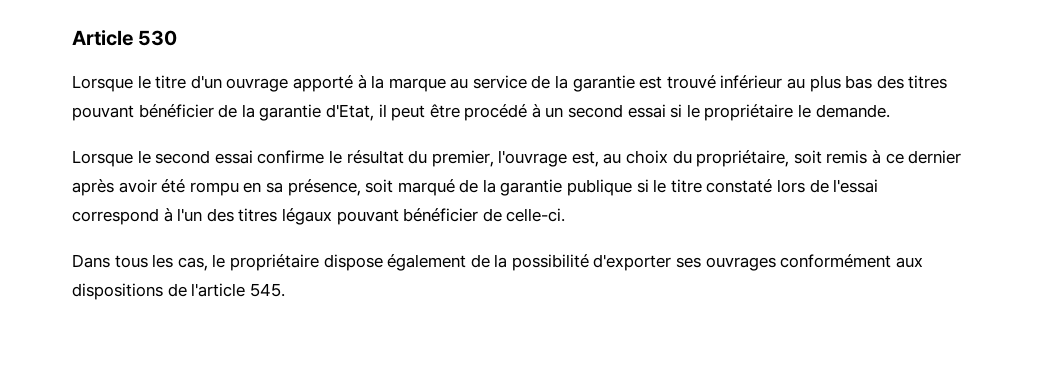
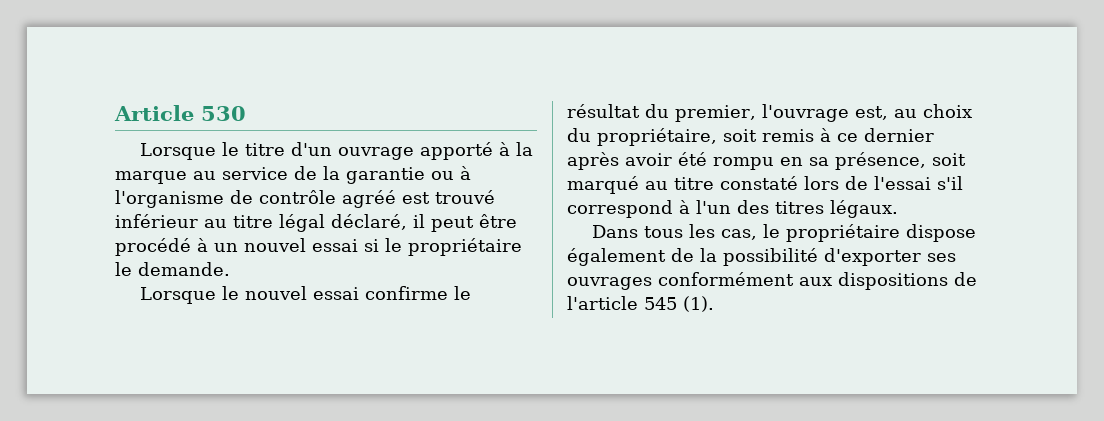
[639,75,948,92] [72,104,374,121] est trouvé inférieur au plus bas des titres pouvant bénéficier de la garantie d'Etat, -> [431,166,471,180] [115,190,495,208] [115,214,407,232] ou à l'organisme de contrôle agréé est trouvé inférieur au titre légal déclaré,
[568,104,624,118] second -> [244,238,306,252] nouvel
[155,150,211,164] second -> [245,286,308,300] nouvel
[459,179,667,196] de la garantie publique si le -> [645,181,668,190] au
(879, 186) none -> [937,176,963,190] s'il
[281,208,566,225] légaux pouvant bénéficier de celle-ci. -> [830,200,898,218] légaux.
[249,283,285,297] 545. -> [644,296,714,312] 545 (1).

